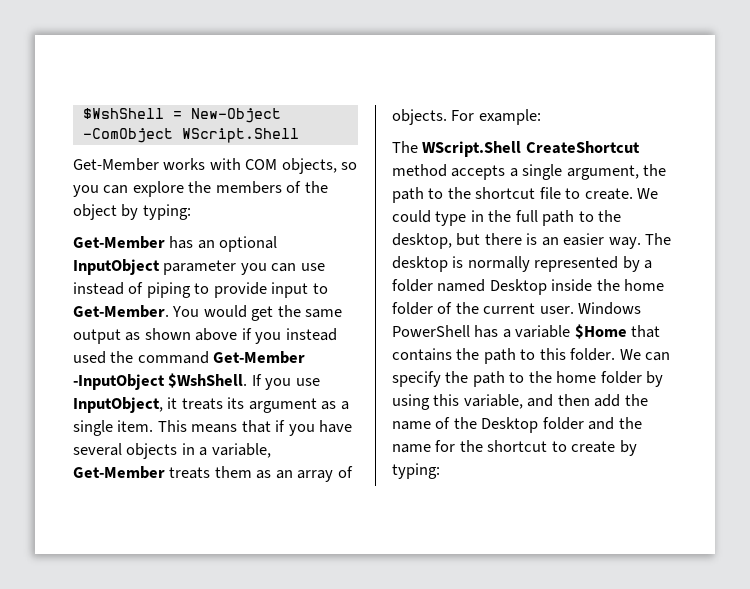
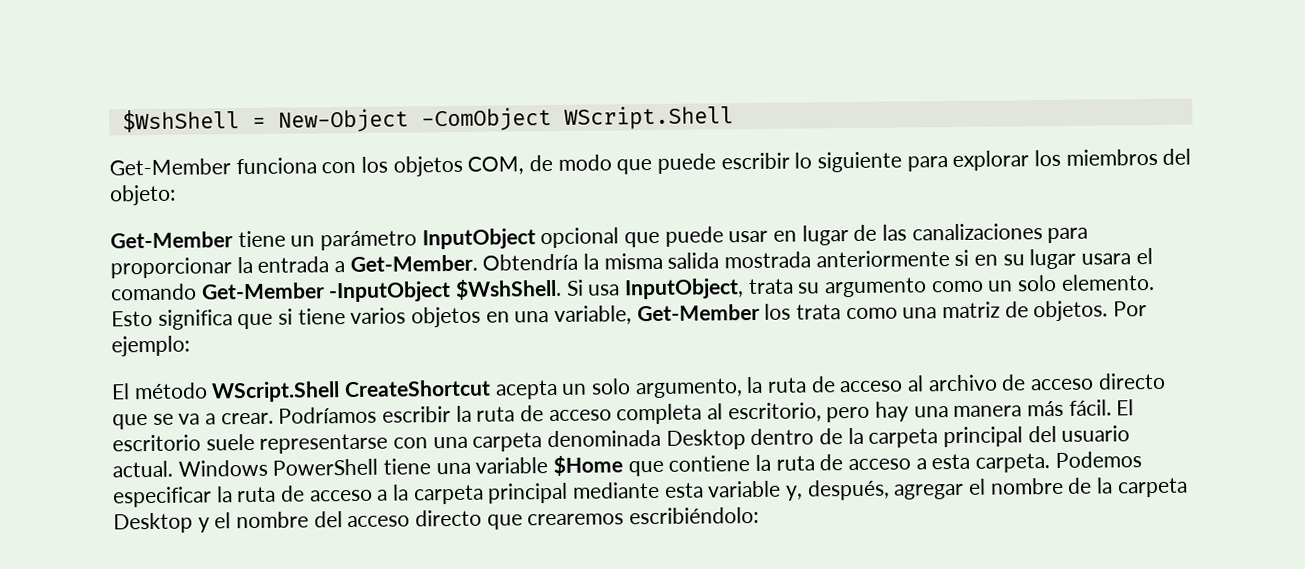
[163,158,358,174] [73,181,328,197] [73,204,191,220] [73,236,278,252] [73,259,325,275] [73,282,328,298] [73,305,343,321] [73,328,337,344] [73,351,306,364] [73,373,320,390] [73,397,349,413] [73,420,353,436] [73,443,271,459] [73,466,353,482] [392,109,541,125] [392,141,640,157] [392,164,667,180] [392,187,659,203] [392,210,622,226] [392,233,672,249] [392,256,653,272] [392,279,665,295] [392,302,642,315] [392,324,661,339] [392,348,671,364] [392,371,664,387] [392,394,648,410] [392,417,642,433] [392,440,637,456] [392,463,440,479] works with COM objects, so you can explore the members of the object by typing: // Get-Member has an optional InputObject parameter you can use instead of piping to provide input to Get-Member. You would get the same output as shown above if you instead used the command Get-Member -InputObject $WshShell. If you use InputObject, it treats its argument as a single item. This means that if you have several objects in a variable, Get-Member treats them as an array of objects. For example: // The WScript.Shell CreateShortcut method accepts a single argument, the path to the shortcut file to create. We could type in the full path to the desktop, but there is an easier way. The desktop is normally represented by a folder named Desktop inside the home folder of the current user. Windows PowerShell has a variable $Home that contains the path to this folder. We can specify the path to the home folder by using this variable, and then add the name of the Desktop folder and the name for the shortcut to create by typing: -> [235,148,1192,177] [109,184,176,206] [110,223,1089,251] [110,248,1153,279] [110,274,1155,303] [111,300,1148,330] [111,335,190,357] [111,372,1166,403] [112,399,1135,430] [112,425,1131,454] [112,451,1142,478] [112,477,1188,508] [113,506,760,534] funciona con los objetos COM, de modo que puede escribir lo siguiente para explorar los miembros del objeto: // Get-Member tiene un parámetro InputObject opcional que puede usar en lugar de las canalizaciones para proporcionar la entrada a Get-Member. Obtendría la misma salida mostrada anteriormente si en su lugar usara el comando Get-Member -InputObject $WshShell. Si usa InputObject, trata su argumento como un solo elemento. Esto significa que si tiene varios objetos en una variable, Get-Member los trata como una matriz de objetos. Por ejemplo: // El método WScript.Shell CreateShortcut acepta un solo argumento, la ruta de acceso al archivo de acceso directo que se va a crear. Podríamos escribir la ruta de acceso completa al escritorio, pero hay una manera más fácil. El escritorio suele representarse con una carpeta denominada Desktop dentro de la carpeta principal del usuario actual. Windows PowerShell tiene una variable $Home que contiene la ruta de acceso a esta carpeta. Podemos especificar la ruta de acceso a la carpeta principal mediante esta variable y, después, agregar el nombre de la carpeta Desktop y el nombre del acceso directo que crearemos escribiéndolo:

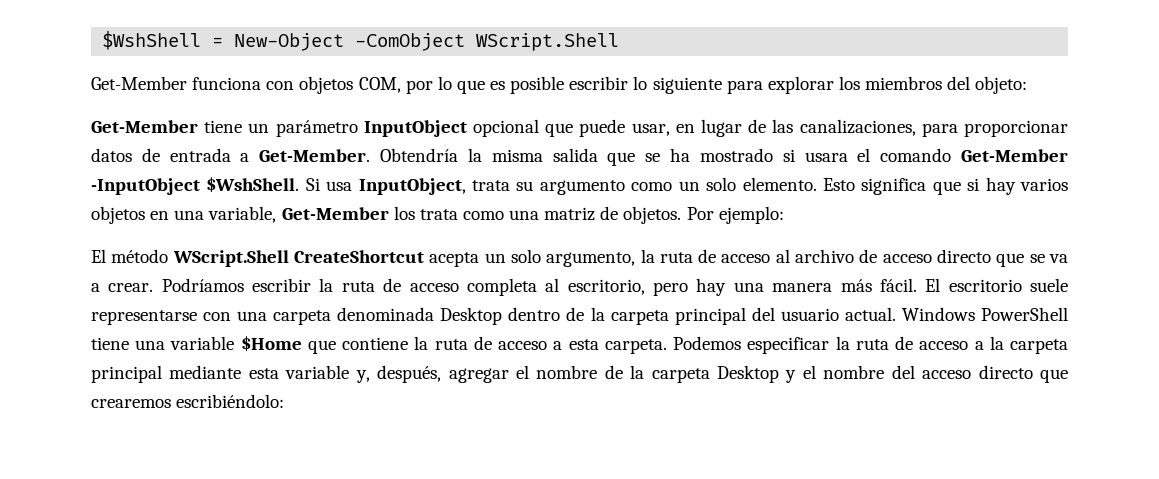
[361,156,389,173] los -> (295, 85) none
[529,153,717,175] de modo que puede -> [405,76,565,94] por lo que es posible
[728,230,769,243] usar -> [631,123,670,136] usar,
[911,223,1043,241] canalizaciones -> [799,119,916,136] canalizaciones,
[236,256,253,274] la -> [91,148,160,162] datos de
[724,248,1077,270] mostrada anteriormente si en su lugar -> [607,148,795,166] que se ha mostrado si
[297,308,346,325] tiene -> [985,177,1016,195] hay

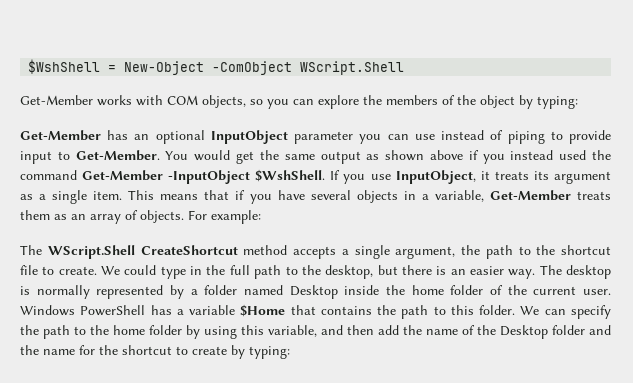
[192,76,1028,94] [91,119,1069,137] [91,148,1069,166] [91,177,1068,195] [91,206,784,224] [91,249,1068,267] [91,278,1068,296] [91,307,1069,325] [91,336,1068,354] [91,365,1069,383] [91,394,285,408] funciona con objetos COM, por lo que es posible escribir lo siguiente para explorar los miembros del objeto: // Get-Member tiene un parámetro InputObject opcional que puede usar, en lugar de las canalizaciones, para proporcionar datos de entrada a Get-Member. Obtendría la misma salida que se ha mostrado si usara el comando Get-Member -InputObject $WshShell. Si usa InputObject, trata su argumento como un solo elemento. Esto significa que si hay varios objetos en una variable, Get-Member los trata como una matriz de objetos. Por ejemplo: // El método WScript.Shell CreateShortcut acepta un solo argumento, la ruta de acceso al archivo de acceso directo que se va a crear. Podríamos escribir la ruta de acceso completa al escritorio, pero hay una manera más fácil. El escritorio suele representarse con una carpeta denominada Desktop dentro de la carpeta principal del usuario actual. Windows PowerShell tiene una variable $Home que contiene la ruta de acceso a esta carpeta. Podemos especificar la ruta de acceso a la carpeta principal mediante esta variable y, después, agregar el nombre de la carpeta Desktop y el nombre del acceso directo que crearemos escribiéndolo: -> [97,95,578,109] [20,130,611,144] [20,150,611,164] [20,169,611,184] [20,190,611,204] [20,210,261,224] [20,245,611,259] [20,265,612,279] [20,285,611,299] [20,304,611,319] [20,325,611,339] [20,345,290,359] works with COM objects, so you can explore the members of the object by typing: // Get-Member has an optional InputObject parameter you can use instead of piping to provide input to Get-Member. You would get the same output as shown above if you instead used the command Get-Member -InputObject $WshShell. If you use InputObject, it treats its argument as a single item. This means that if you have several objects in a variable, Get-Member treats them as an array of objects. For example: // The WScript.Shell CreateShortcut method accepts a single argument, the path to the shortcut file to create. We could type in the full path to the desktop, but there is an easier way. The desktop is normally represented by a folder named Desktop inside the home folder of the current user. Windows PowerShell has a variable $Home that contains the path to this folder. We can specify the path to the home folder by using this variable, and then add the name of the Desktop folder and the name for the shortcut to create by typing:

